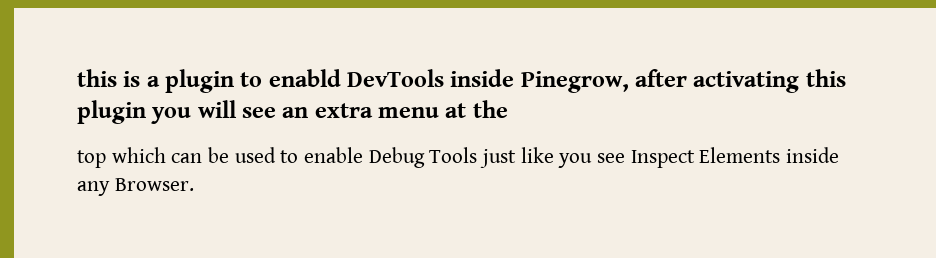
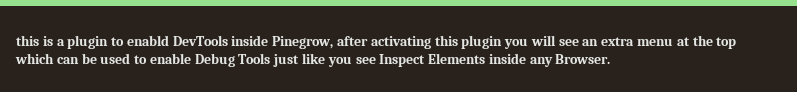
(508, 109) // -> (713, 40) none

